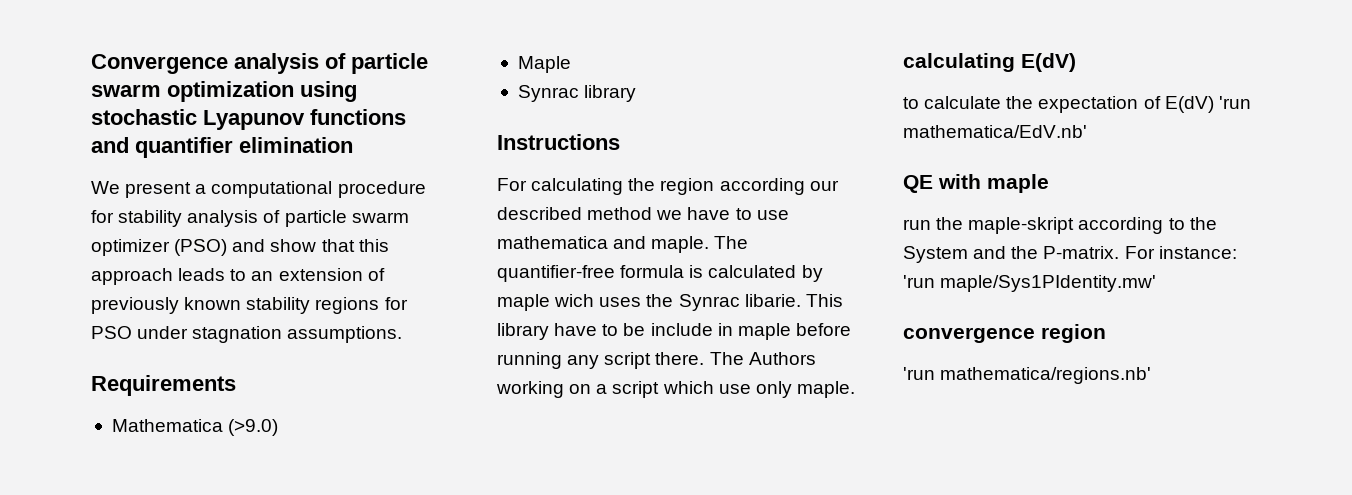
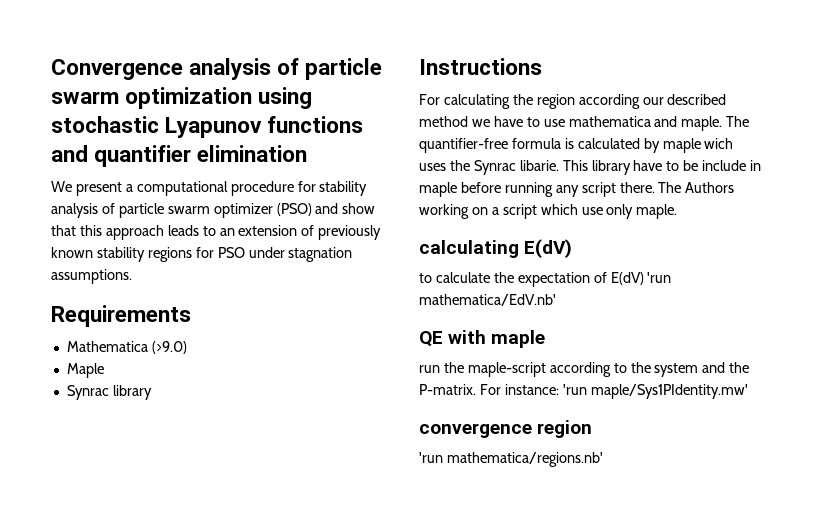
[968,217,1075,234] maple-skript -> [467,362,546,377] maple-script
[903,246,968,263] System -> [654,363,699,377] system

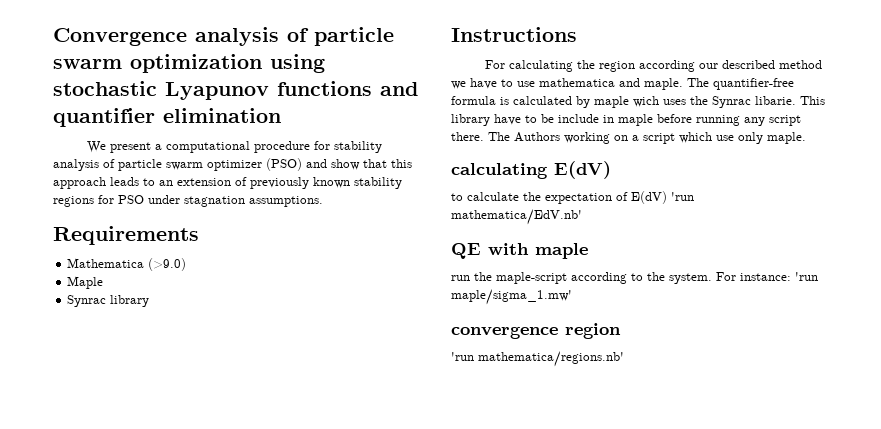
[654,362,750,377] [419,384,476,395] system and the P-matrix. -> [669,273,712,284] system.
[590,384,748,399] maple/Sys1PIdentity.mw' -> [451,289,572,305] maple/sigma_1.mw'

